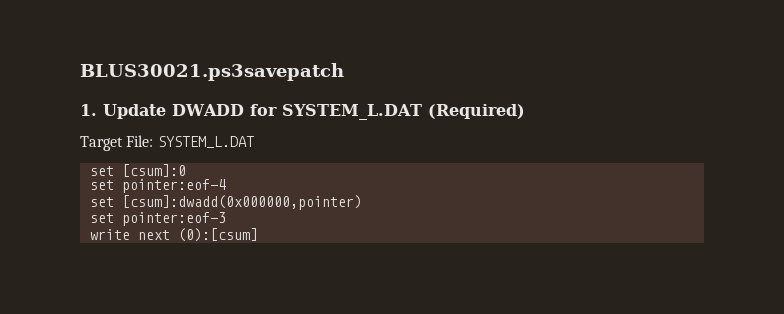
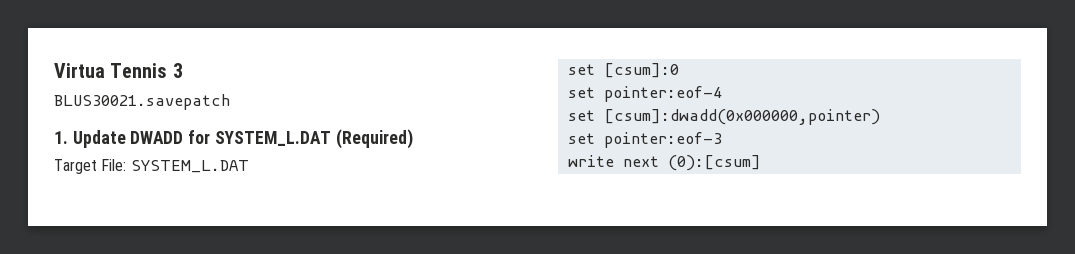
[80,63,344,81] BLUS30021.ps3savepatch -> [54,63,183,78] [54,94,230,110] Virtua Tennis 3 // BLUS30021.savepatch

